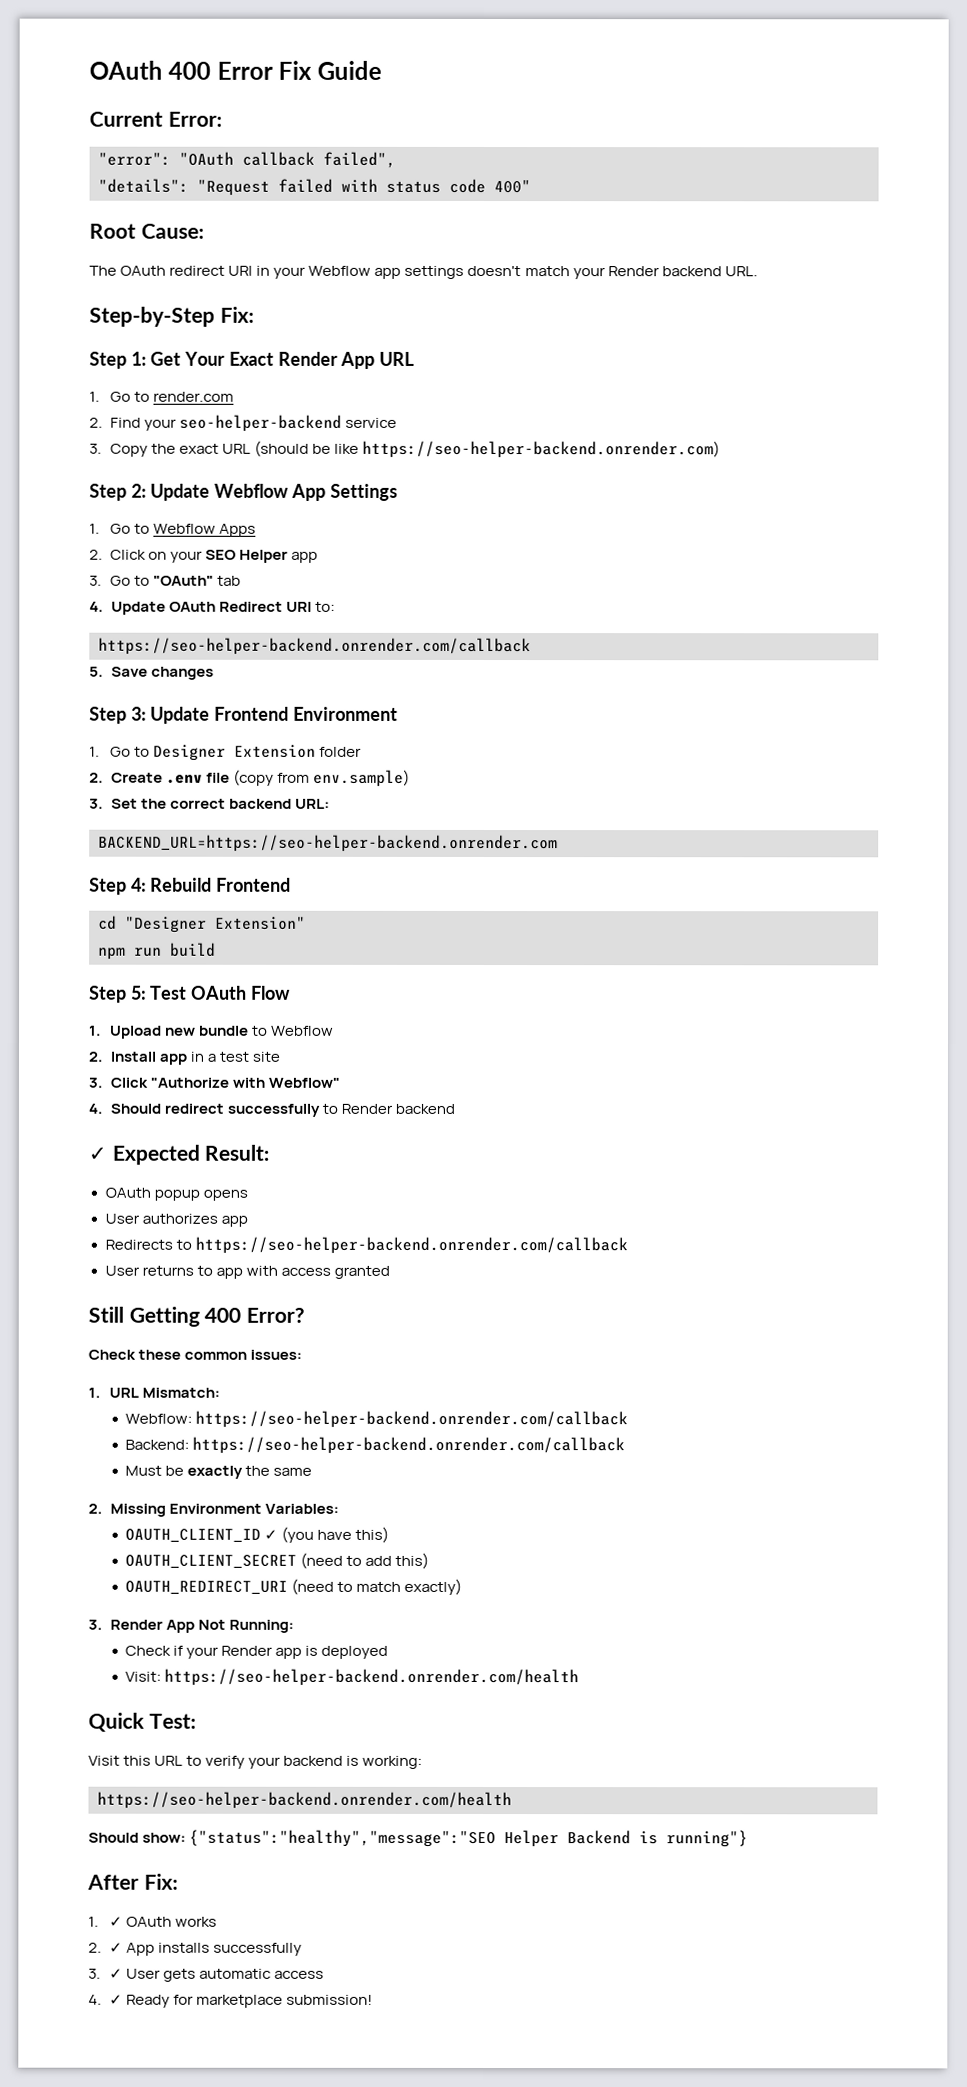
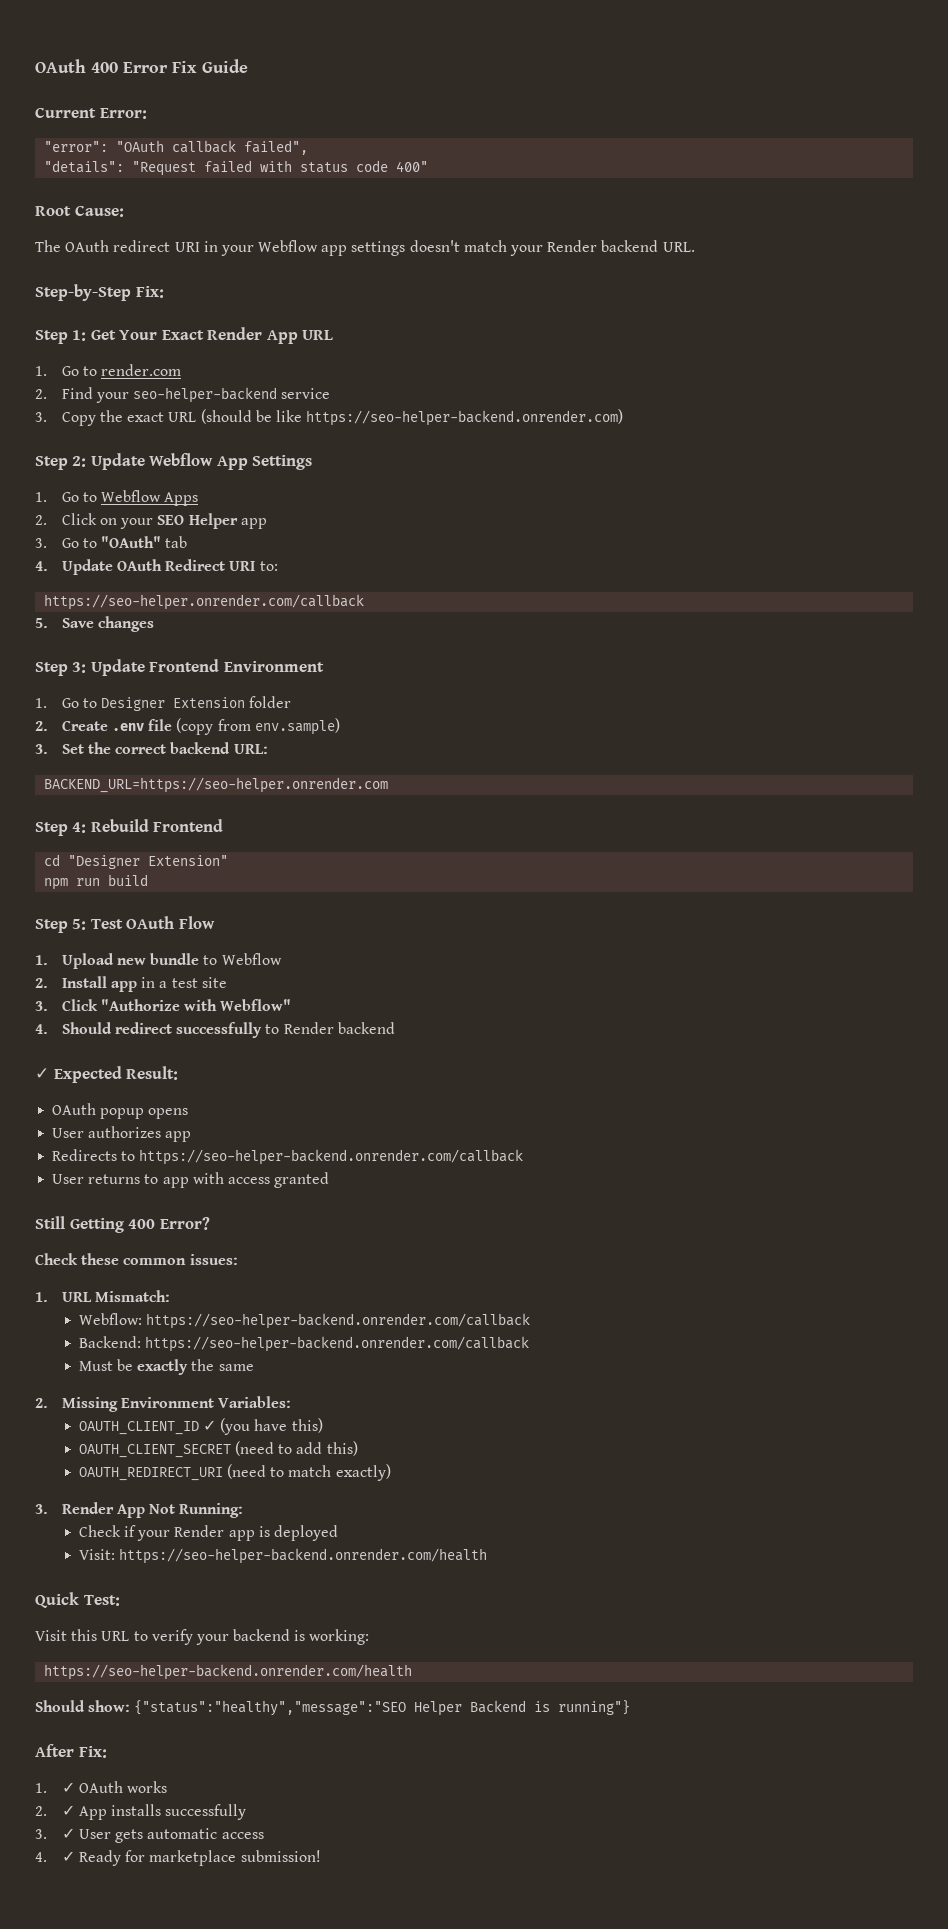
[98,637,531,656] https://seo-helper-backend.onrender.com/callback -> [44,594,365,610] https://seo-helper.onrender.com/callback
[98,834,558,853] BACKEND_URL=https://seo-helper-backend.onrender.com -> [44,777,389,793] BACKEND_URL=https://seo-helper.onrender.com

